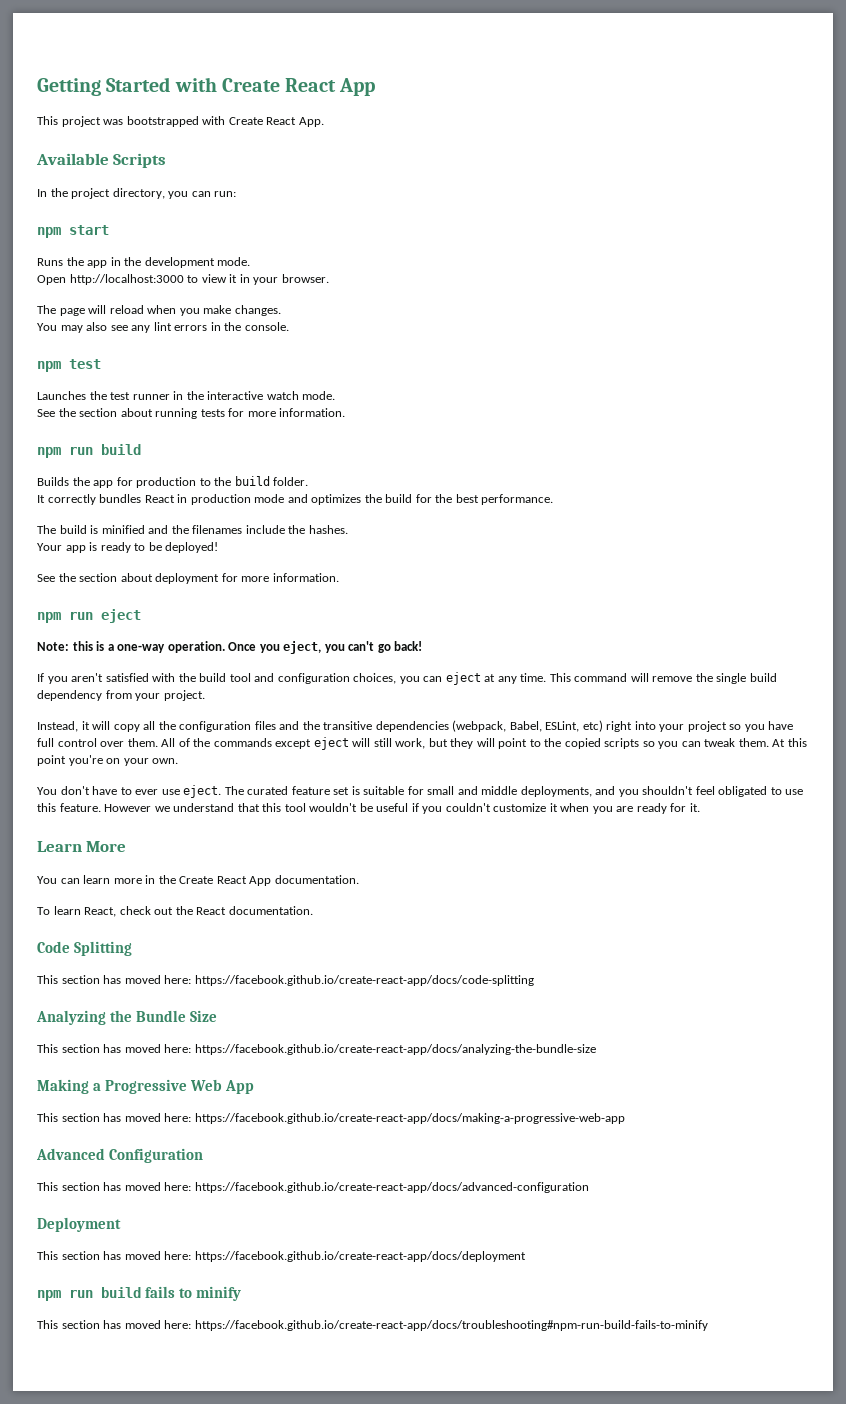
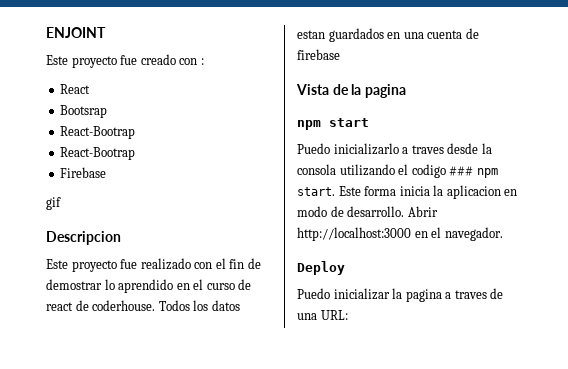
[37,77,376,96] [37,116,324,127] [36,153,167,168] [37,188,237,199] [37,225,109,238] [37,257,251,268] [37,274,329,285] [37,305,281,316] [37,322,289,333] [37,359,101,372] [37,391,336,400] [37,408,346,419] [37,444,141,458] [37,476,309,488] [37,494,554,505] [37,525,348,534] [37,542,219,553] [37,573,339,584] [37,609,141,623] [37,641,423,654] [37,672,777,685] [37,690,205,701] [37,720,794,732] [37,737,807,750] [37,755,179,766] [37,785,804,798] [37,803,700,814] [37,841,127,852] [37,875,359,886] [37,906,313,917] [37,941,132,956] [37,975,534,986] [36,1010,217,1025] [37,1044,596,1055] [37,1079,254,1094] [37,1113,625,1124] [36,1148,203,1163] [37,1182,589,1193] [37,1217,121,1232] [37,1251,526,1262] [37,1286,241,1301] [37,1320,708,1331] Getting Started with Create React App // This project was bootstrapped with Create React App. // Available Scripts // In the project directory, you can run: // npm start // Runs the app in the development mode. // Open http://localhost:3000 to view it in your browser. // The page will reload when you make changes. // You may also see any lint errors in the console. // npm test // Launches the test runner in the interactive watch mode. // See the section about running tests for more information. // npm run build // Builds the app for production to the build folder. // It correctly bundles React in production mode and optimizes the build for the best performance. // The build is minified and the filenames include the hashes. // Your app is ready to be deployed! // See the section about deployment for more information. // npm run eject // Note: this is a one-way operation. Once you eject, you can't go back! // If you aren't satisfied with the build tool and configuration choices, you can eject at any time. This command will remove the single build dependency from your project. // Instead, it will copy all the configuration files and the transitive dependencies (webpack, Babel, ESLint, etc) right into your project so you have full control over them. All of the commands except eject will still work, but they will point to the copied scripts so you can tweak them. At this point you're on your own. // You don't have to ever use eject. The curated feature set is suitable for small and middle deployments, and you shouldn't feel obligated to use this feature. However we understand that this tool wouldn't be useful if you couldn't customize it when you are ready for it. // Learn More // You can learn more in the Create React App documentation. // To learn React, check out the React documentation. // Code Splitting // This section has moved here: https://facebook.github.io/create-react-app/docs/code-splitting // Analyzing the Bundle Size // This section has moved here: https://facebook.github.io/create-react-app/docs/analyzing-the-bundle-size // Making a Progressive Web App // This section has moved here: https://facebook.github.io/create-react-app/docs/making-a-progressive-web-app // Advanced Configuration // This section has moved here: https://facebook.github.io/create-react-app/docs/advanced-configuration // Deployment // This section has moved here: https://facebook.github.io/create-react-app/docs/deployment // npm run build fails to minify // This section has moved here: https://facebook.github.io/create-react-app/docs/troubleshooting#npm-run-build-fails-to-minify -> [46,27,106,38] [46,54,204,68] [60,84,91,94] [60,105,108,118] [60,126,136,139] [60,147,136,160] [60,167,107,178] [46,197,61,210] [46,231,121,245] [46,258,261,272] [46,279,252,293] [46,300,240,311] [297,28,479,42] [297,49,340,60] [296,84,406,98] [297,118,369,130] [297,143,492,155] [297,164,498,178] [297,185,518,199] [297,206,438,217] [297,227,503,241] [297,261,345,275] [297,288,504,302] [297,310,348,320] ENJOINT // Este proyecto fue creado con : // React // Bootsrap // React-Bootrap // React-Bootrap // Firebase // gif // Descripcion // Este proyecto fue realizado con el fin de demostrar lo aprendido en el curso de react de coderhouse. Todos los datos estan guardados en una cuenta de firebase // Vista de la pagina // npm start // Puedo inicializarlo a traves desde la consola utilizando el codigo ### npm start. Este forma inicia la aplicacion en modo de desarrollo. Abrir http://localhost:3000 en el navegador. // Deploy // Puedo inicializar la pagina a traves de una URL:

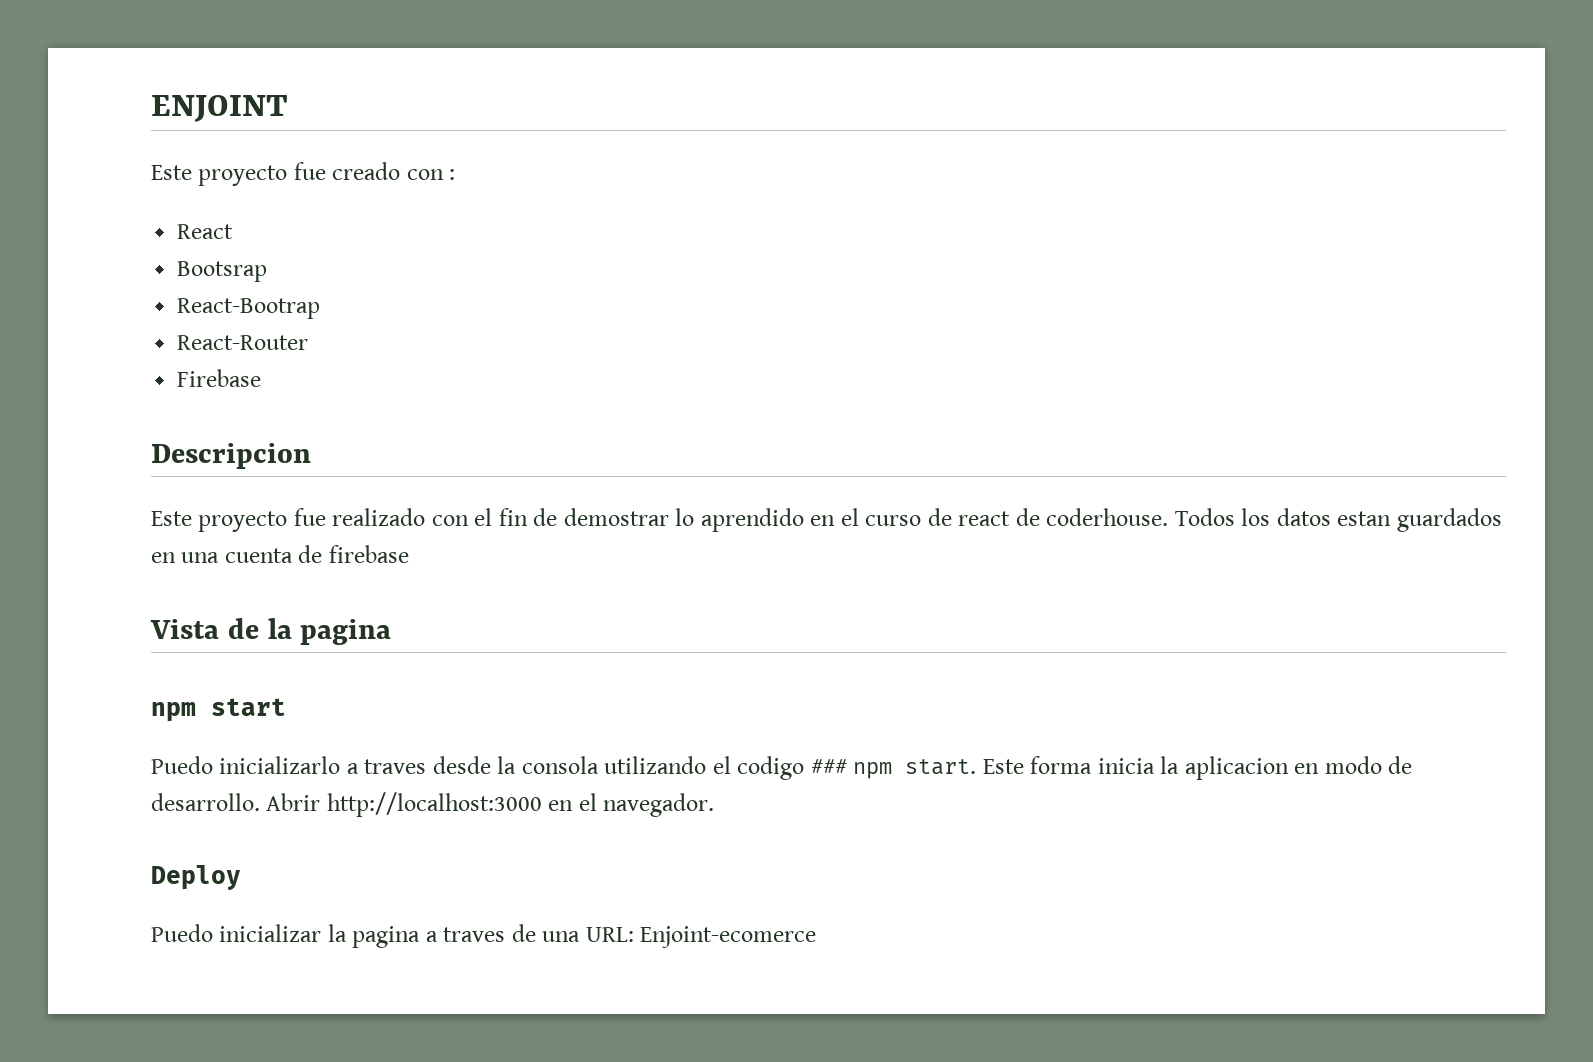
[60,147,136,160] React-Bootrap -> [177,335,309,350] React-Router
[46,197,61,210] // gif -> (262, 378) none
(348, 315) none -> [640,926,817,948] Enjoint-ecomerce

